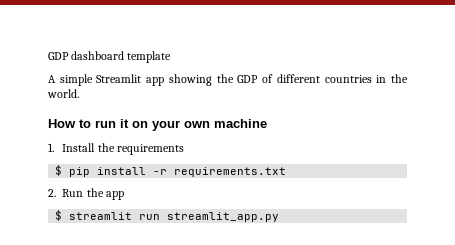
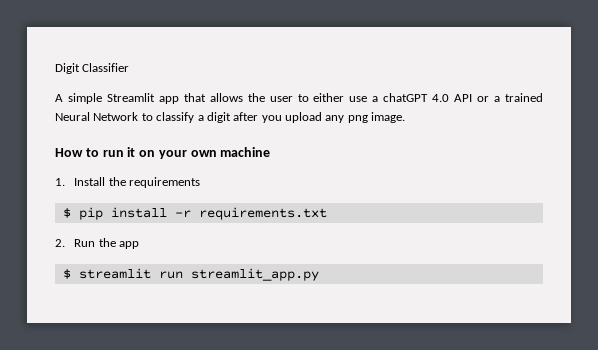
[48,51,172,63] GDP dashboard template -> [55,63,130,74] Digit Classifier
[168,74,408,86] [47,89,79,98] showing the GDP of different countries in the world. -> [183,93,543,102] [55,112,406,123] that allows the user to either use a chatGPT 4.0 API or a trained Neural Network to classify a digit after you upload any png image.

